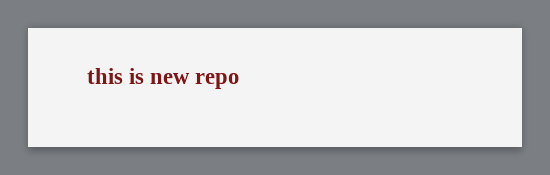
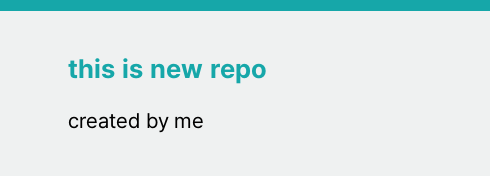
(240, 81) none -> [68,113,205,133] // created by me

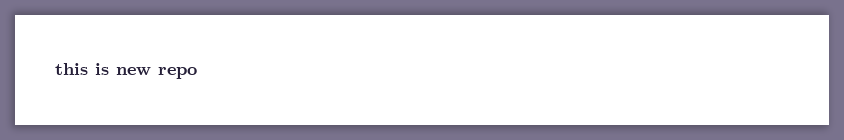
[68,113,205,133] // created by me -> (197, 73) none

